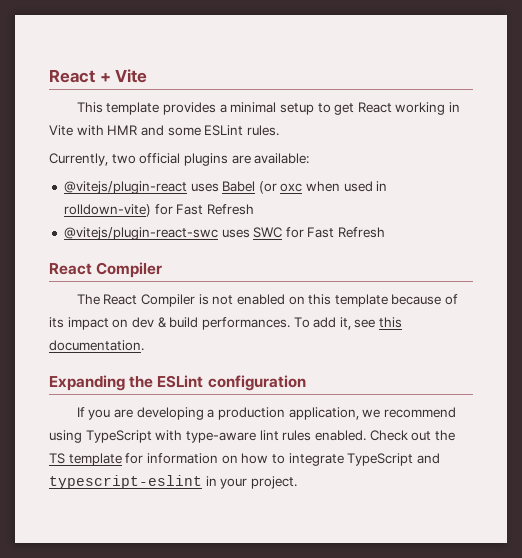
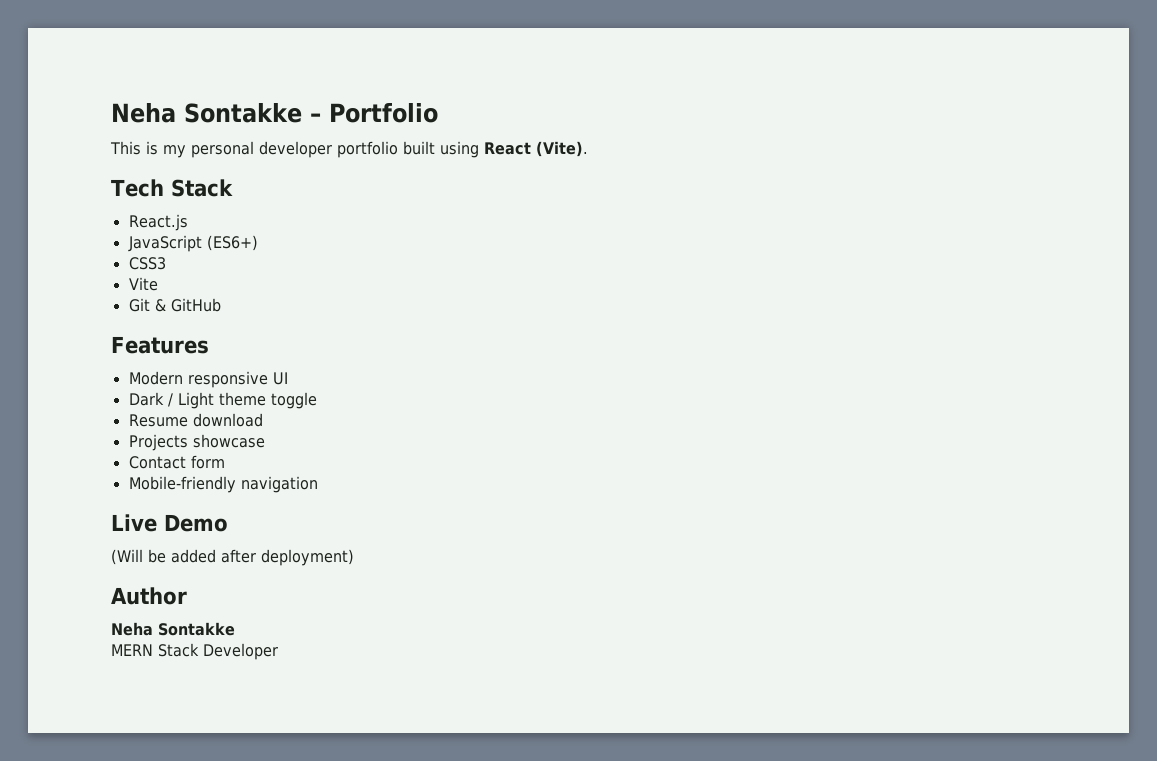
[49,69,148,83] [76,102,461,115] [49,125,279,136] [49,153,310,166] [63,181,388,194] [63,204,254,217] [63,227,386,240] [49,262,163,278] [76,294,459,307] [49,317,403,330] [49,340,144,351] [49,375,306,391] [76,407,456,420] [49,430,455,443] [49,453,440,466] [49,475,297,489] React + Vite // This template provides a minimal setup to get React working in Vite with HMR and some ESLint rules. // Currently, two official plugins are available: // @vitejs/plugin-react uses Babel (or oxc when used in rolldown-vite) for Fast Refresh // @vitejs/plugin-react-swc uses SWC for Fast Refresh // React Compiler // The React Compiler is not enabled on this template because of its impact on dev & build performances. To add it, see this documentation. // Expanding the ESLint configuration // If you are developing a production application, we recommend using TypeScript with type-aware lint rules enabled. Check out the TS template for information on how to integrate TypeScript and typescript-eslint in your project. -> [111,103,438,123] [110,141,588,158] [111,179,233,197] [128,214,188,231] [127,235,258,252] [128,257,166,270] [128,277,158,291] [128,298,221,312] [111,336,209,354] [128,371,288,388] [128,392,317,409] [128,413,263,427] [128,434,265,451] [128,455,225,469] [128,476,318,493] [111,514,228,532] [111,549,354,566] [111,587,187,605] [111,622,235,636] [111,643,278,660] Neha Sontakke – Portfolio // This is my personal developer portfolio built using React (Vite). // Tech Stack // React.js // JavaScript (ES6+) // CSS3 // Vite // Git & GitHub // Features // Modern responsive UI // Dark / Light theme toggle // Resume download // Projects showcase // Contact form // Mobile-friendly navigation // Live Demo // (Will be added after deployment) // Author // Neha Sontakke // MERN Stack Developer

